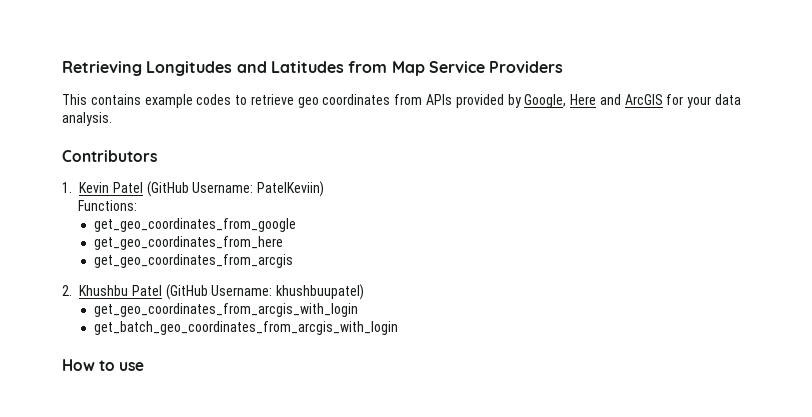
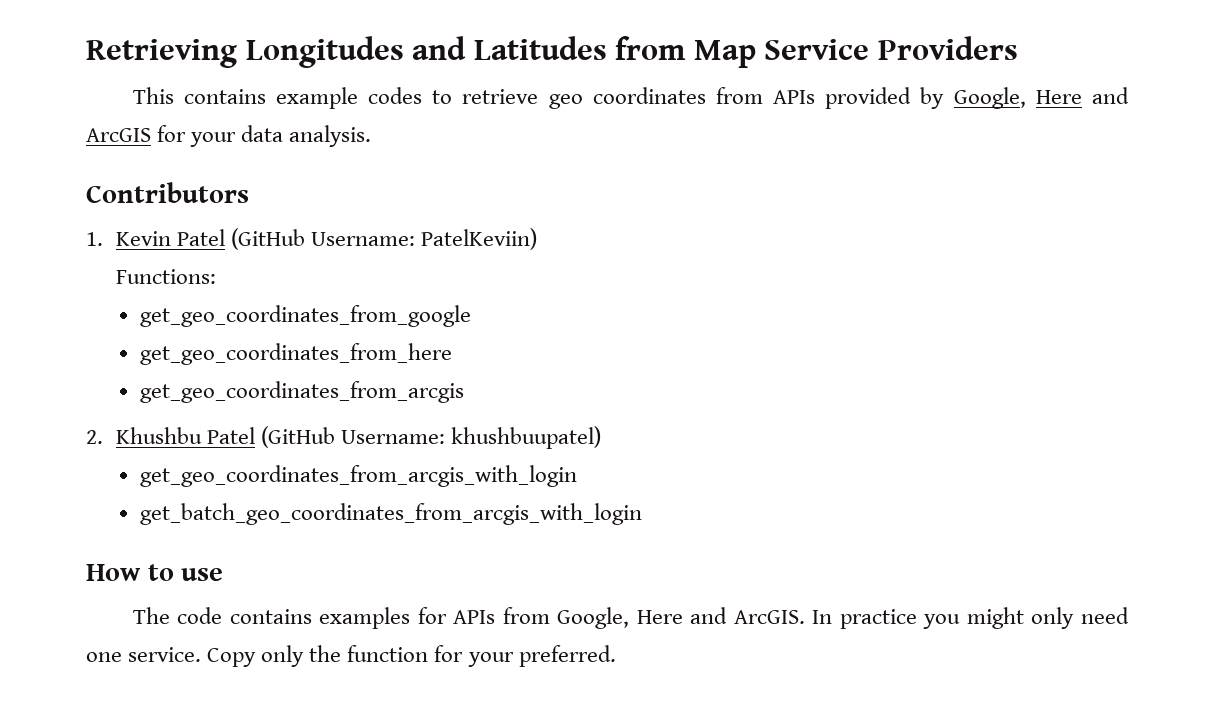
(145, 366) none -> [132,607,1129,629] [86,645,616,667] // The code contains examples for APIs from Google, Here and ArcGIS. In practice you might only need one service. Copy only the function for your preferred.

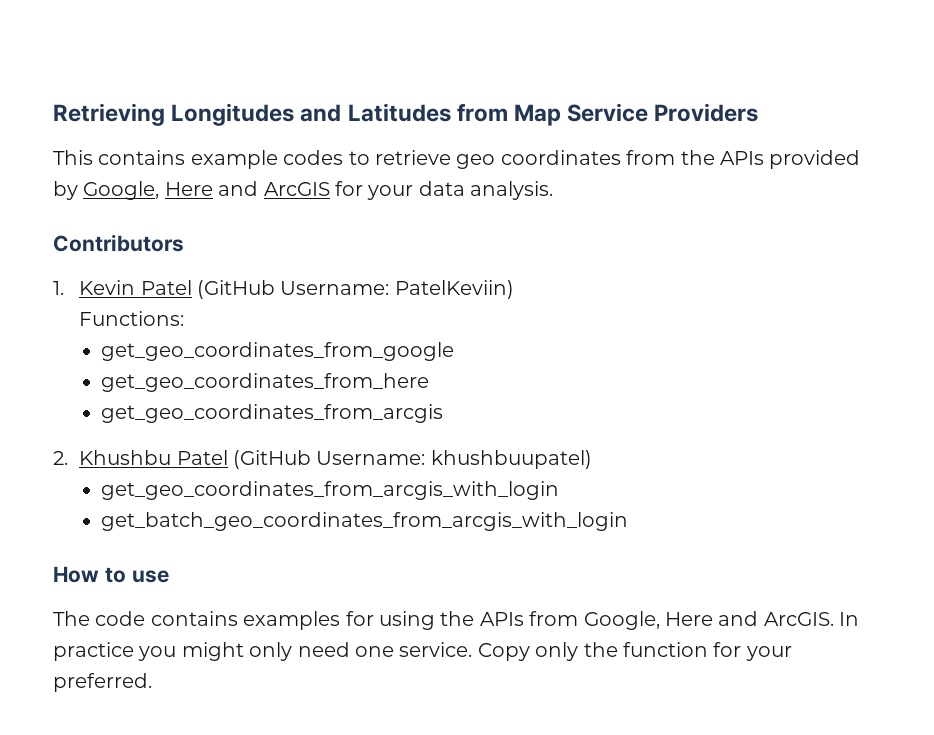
(763, 95) none -> [680,150,715,165] the
(447, 615) none -> [379,611,475,630] using the

